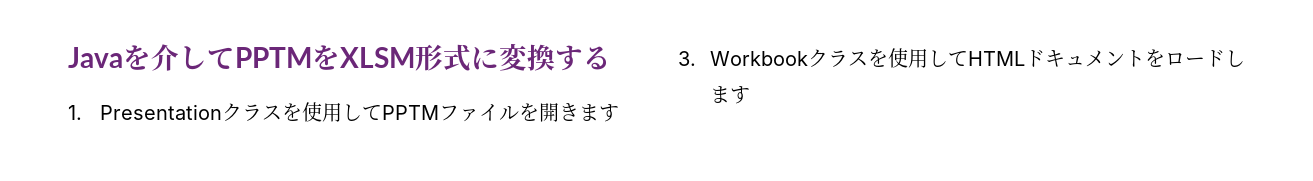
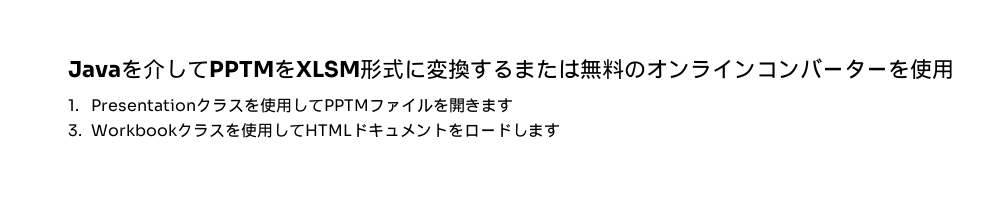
(611, 58) none -> [514,58,954,80] または無料のオンラインコンバーターを使用

